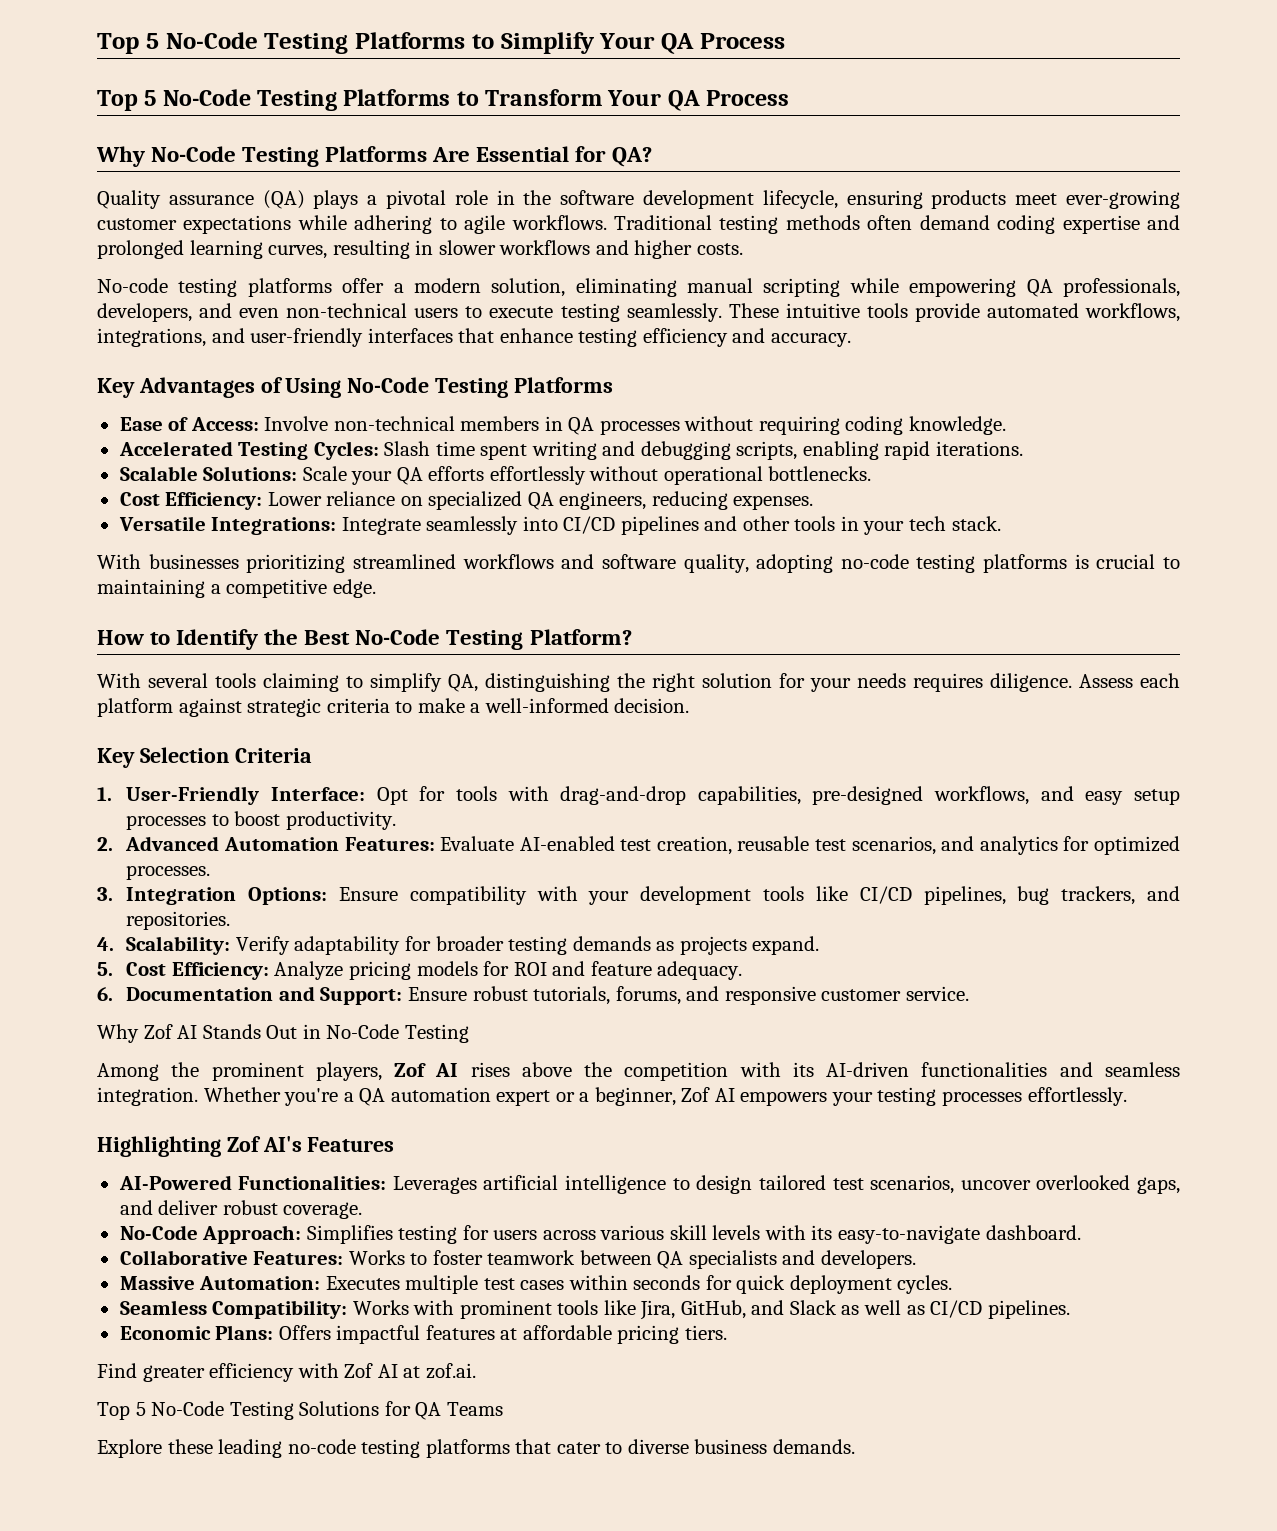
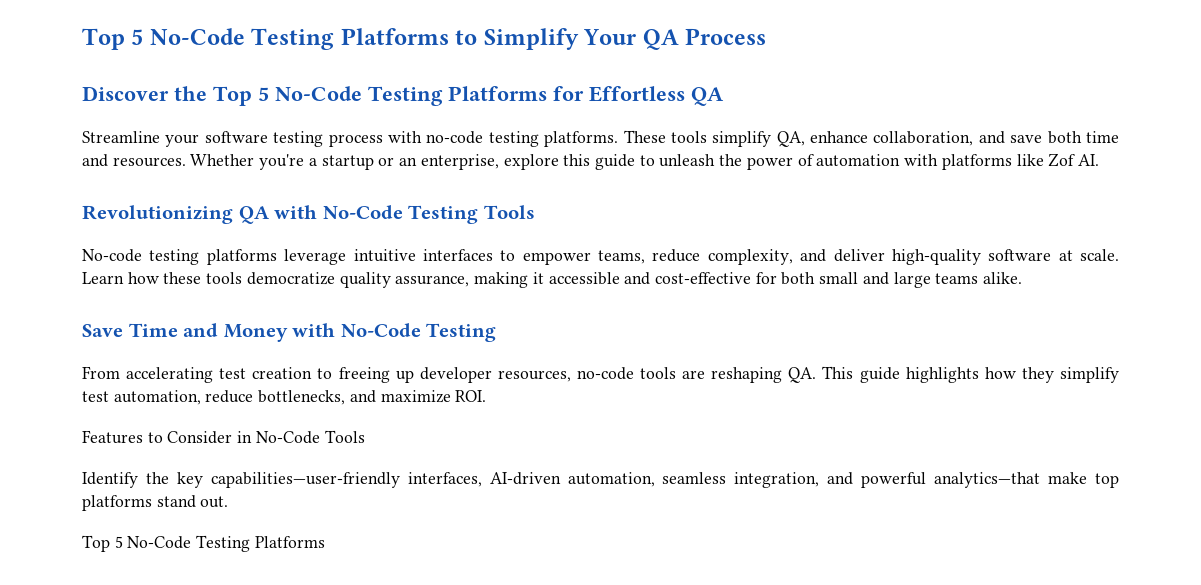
[97,89,790,111] [96,146,652,167] [97,190,1180,209] [97,215,1180,234] [97,240,743,259] [97,278,1180,297] [97,303,1180,322] [97,328,851,347] [97,377,613,398] [119,416,1006,435] [118,441,1023,460] [119,466,872,485] [119,491,814,510] [118,516,1001,535] [97,554,1180,573] [97,579,376,598] [97,629,632,650] [97,673,1180,692] [97,698,690,717] [97,747,312,768] [97,786,1180,805] [126,811,396,830] [97,836,1181,855] [126,865,211,880] [97,886,1181,905] [126,911,231,930] [97,936,820,955] [97,961,743,980] [97,986,969,1005] [97,1024,469,1043] [97,1062,1180,1081] [97,1087,1127,1106] [97,1136,395,1157] [118,1175,1180,1194] [119,1200,363,1219] [119,1225,1081,1244] [119,1250,916,1269] [119,1275,953,1294] [119,1300,1070,1320] [119,1325,727,1344] [97,1363,476,1382] [97,1401,503,1420] [97,1439,855,1458] Top 5 No-Code Testing Platforms to Transform Your QA Process // Why No-Code Testing Platforms Are Essential for QA? // Quality assurance (QA) plays a pivotal role in the software development lifecycle, ensuring products meet ever-growing customer expectations while adhering to agile workflows. Traditional testing methods often demand coding expertise and prolonged learning curves, resulting in slower workflows and higher costs. // No-code testing platforms offer a modern solution, eliminating manual scripting while empowering QA professionals, developers, and even non-technical users to execute testing seamlessly. These intuitive tools provide automated workflows, integrations, and user-friendly interfaces that enhance testing efficiency and accuracy. // Key Advantages of Using No-Code Testing Platforms // Ease of Access: Involve non-technical members in QA processes without requiring coding knowledge. // Accelerated Testing Cycles: Slash time spent writing and debugging scripts, enabling rapid iterations. // Scalable Solutions: Scale your QA efforts effortlessly without operational bottlenecks. // Cost Efficiency: Lower reliance on specialized QA engineers, reducing expenses. // Versatile Integrations: Integrate seamlessly into CI/CD pipelines and other tools in your tech stack. // With businesses prioritizing streamlined workflows and software quality, adopting no-code testing platforms is crucial to maintaining a competitive edge. // How to Identify the Best No-Code Testing Platform? // With several tools claiming to simplify QA, distinguishing the right solution for your needs requires diligence. Assess each platform against strategic criteria to make a well-informed decision. // Key Selection Criteria // 1. User-Friendly Interface: Opt for tools with drag-and-drop capabilities, pre-designed workflows, and easy setup processes to boost productivity. // 2. Advanced Automation Features: Evaluate AI-enabled test creation, reusable test scenarios, and analytics for optimized processes. // 3. Integration Options: Ensure compatibility with your development tools like CI/CD pipelines, bug trackers, and repositories. // 4. Scalability: Verify adaptability for broader testing demands as projects expand. // 5. Cost Efficiency: Analyze pricing models for ROI and feature adequacy. // 6. Documentation and Support: Ensure robust tutorials, forums, and responsive customer service. // Why Zof AI Stands Out in No-Code Testing // Among the prominent players, Zof AI rises above the competition with its AI-driven functionalities and seamless integration. Whether you're a QA automation expert or a beginner, Zof AI empowers your testing processes effortlessly. // Highlighting Zof AI's Features // AI-Powered Functionalities: Leverages artificial intelligence to design tailored test scenarios, uncover overlooked gaps, and deliver robust coverage. // No-Code Approach: Simplifies testing for users across various skill levels with its easy-to-navigate dashboard. // Collaborative Features: Works to foster teamwork between QA specialists and developers. // Massive Automation: Executes multiple test cases within seconds for quick deployment cycles. // Seamless Compatibility: Works with prominent tools like Jira, GitHub, and Slack as well as CI/CD pipelines. // Economic Plans: Offers impactful features at affordable pricing tiers. // Find greater efficiency with Zof AI at zof.ai. // Top 5 No-Code Testing Solutions for QA Teams // Explore these leading no-code testing platforms that cater to diverse business demands. -> [82,86,724,106] [82,130,1120,147] [82,153,1099,170] [82,205,535,224] [82,249,1119,265] [82,272,1023,288] [82,323,497,342] [82,366,1119,383] [82,390,487,405] [82,430,365,444] [82,472,1119,488] [82,495,229,511] [82,535,325,552] Discover the Top 5 No-Code Testing Platforms for Effortless QA // Streamline your software testing process with no-code testing platforms. These tools simplify QA, enhance collaboration, and save both time and resources. Whether you're a startup or an enterprise, explore this guide to unleash the power of automation with platforms like Zof AI. // Revolutionizing QA with No-Code Testing Tools // No-code testing platforms leverage intuitive interfaces to empower teams, reduce complexity, and deliver high-quality software at scale. Learn how these tools democratize quality assurance, making it accessible and cost-effective for both small and large teams alike. // Save Time and Money with No-Code Testing // From accelerating test creation to freeing up developer resources, no-code tools are reshaping QA. This guide highlights how they simplify test automation, reduce bottlenecks, and maximize ROI. // Features to Consider in No-Code Tools // Identify the key capabilities—user-friendly interfaces, AI-driven automation, seamless integration, and powerful analytics—that make top platforms stand out. // Top 5 No-Code Testing Platforms

